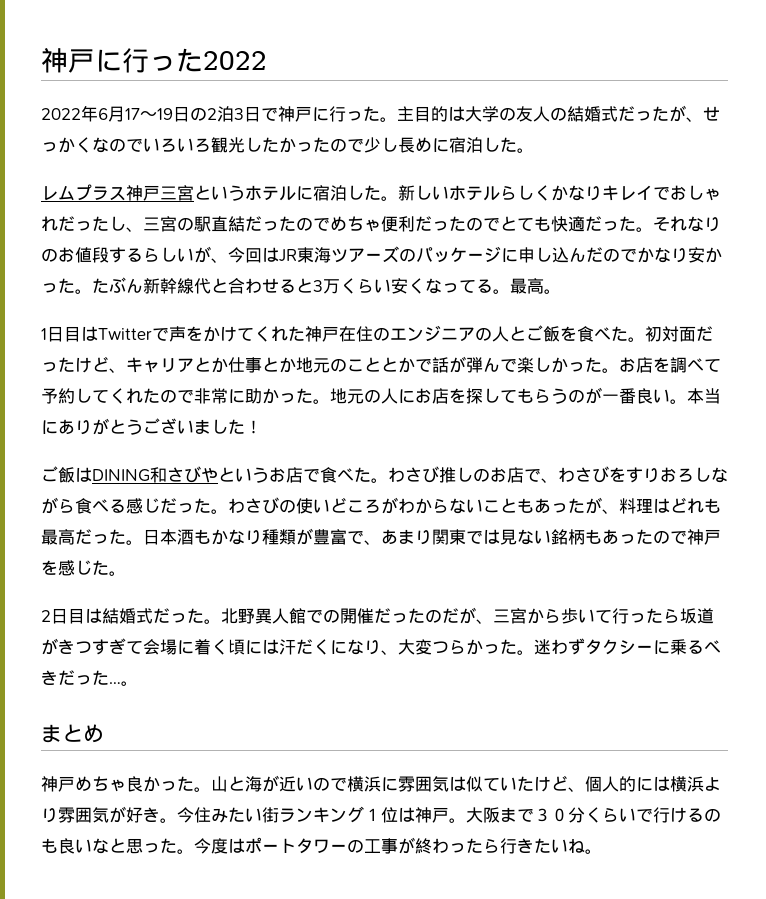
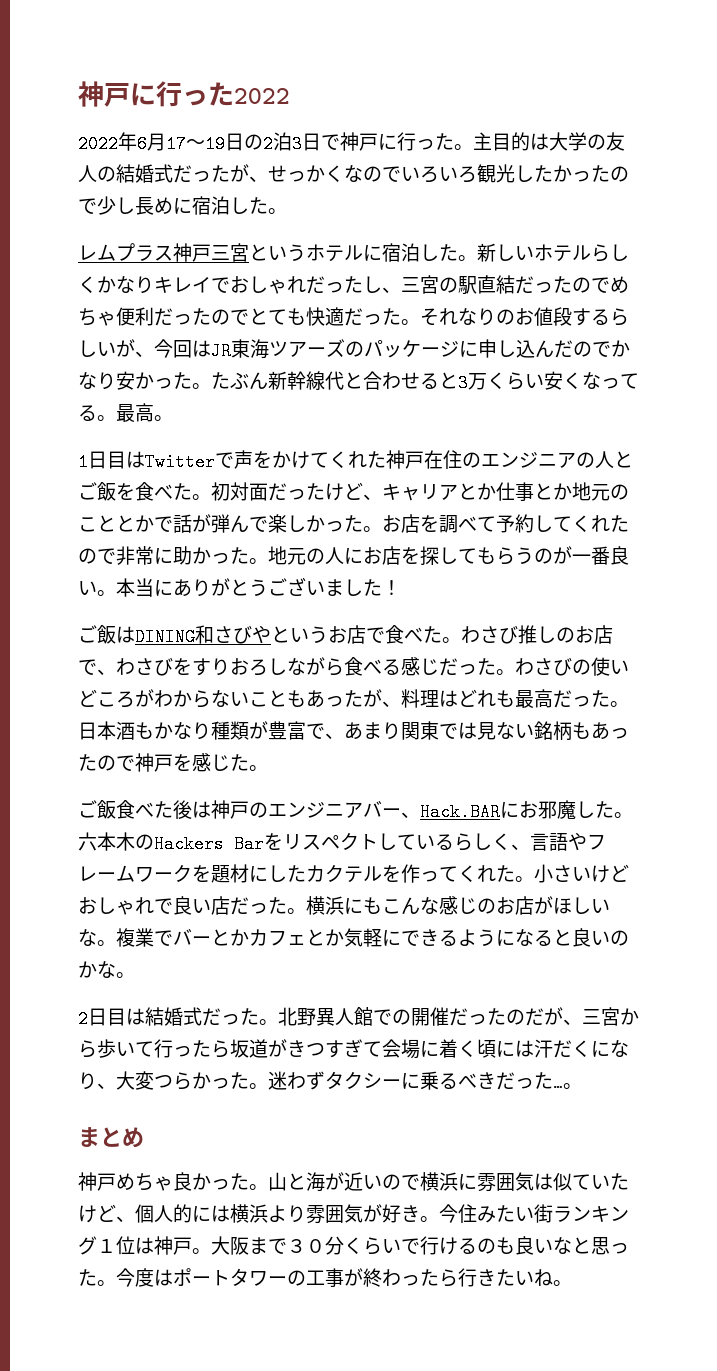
(126, 573) none -> [78,800,633,821] [78,832,606,853] [78,864,629,883] [78,896,610,915] [78,928,629,947] [78,961,135,978] // ご飯食べた後は神戸のエンジニアバー、Hack.BARにお邪魔した。六本木のHackers Barをリスペクトしているらしく、言語やフレームワークを題材にしたカクテルを作ってくれた。小さいけどおしゃれで良い店だった。横浜にもこんな感じのお店がほしいな。複業でバーとかカフェとか気軽にできるようになると良いのかな。

